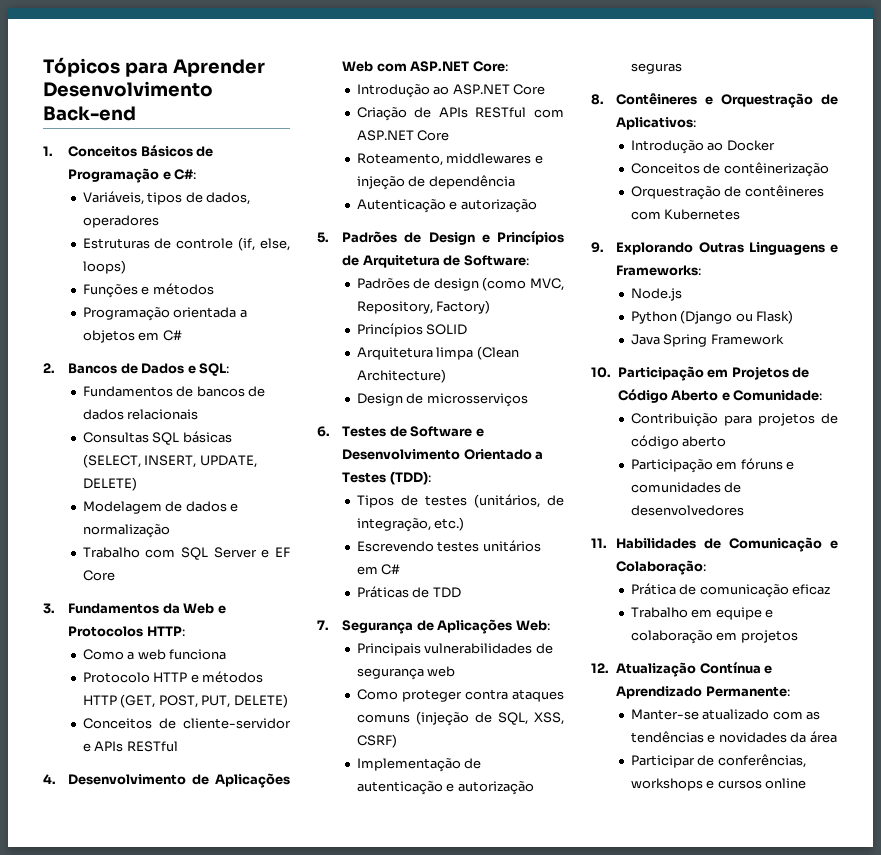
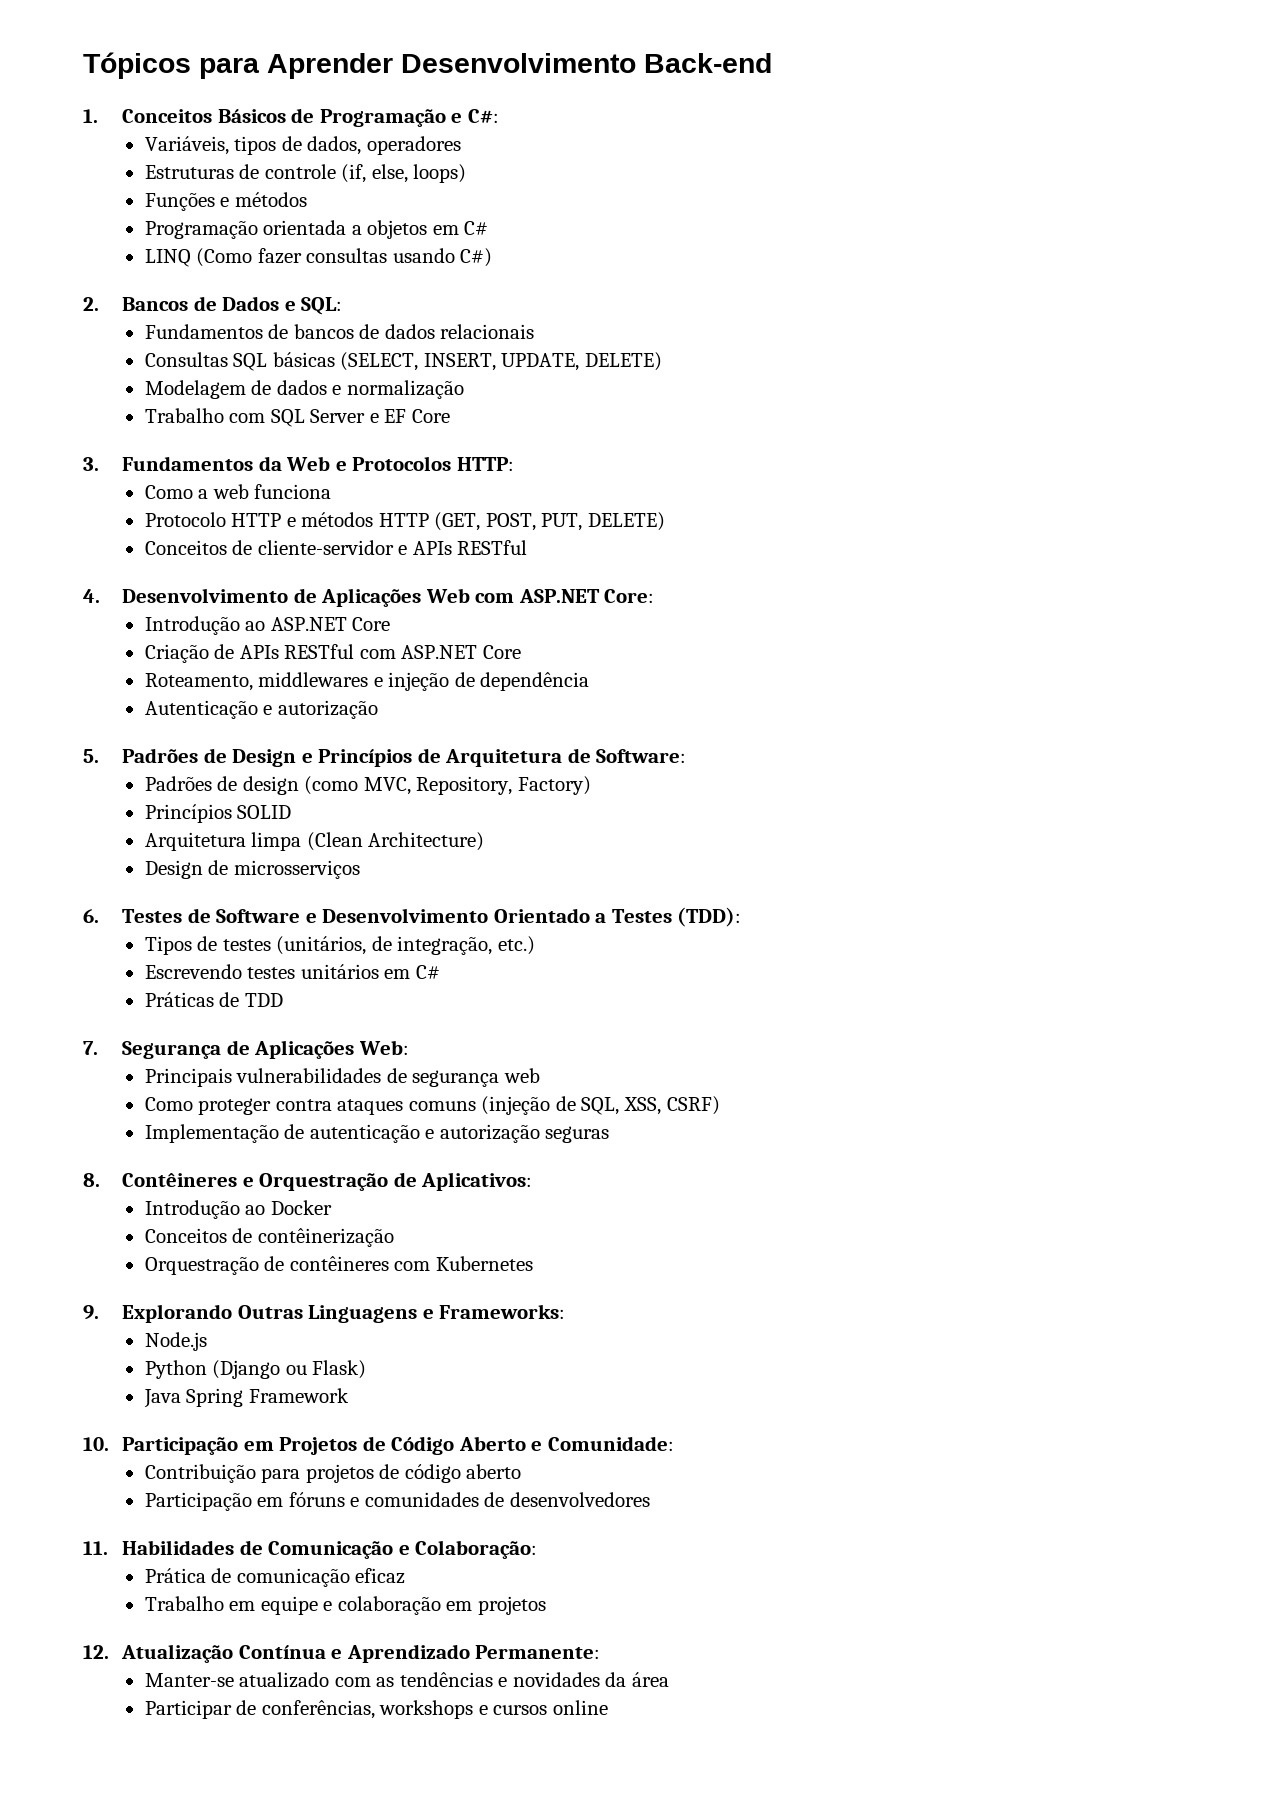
(182, 335) none -> [144,248,493,267] // LINQ (Como fazer consultas usando C#)

